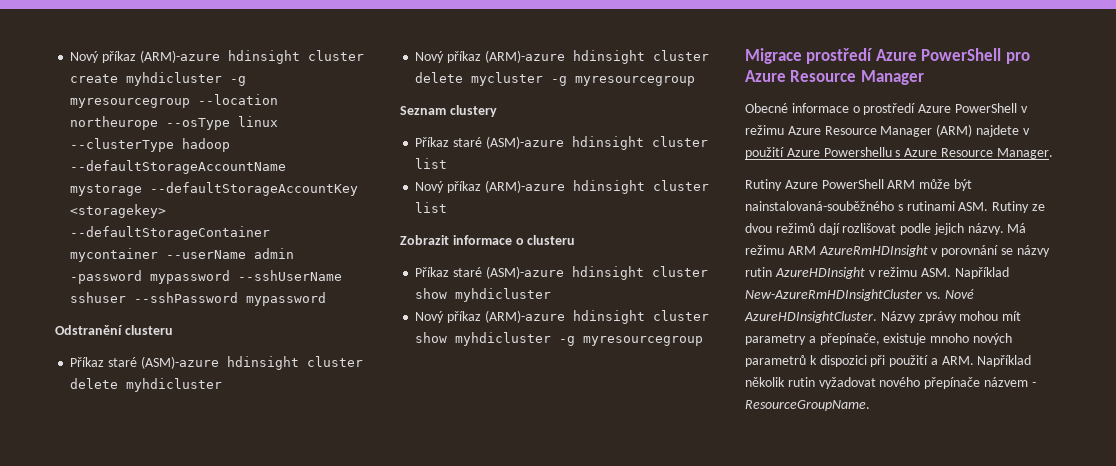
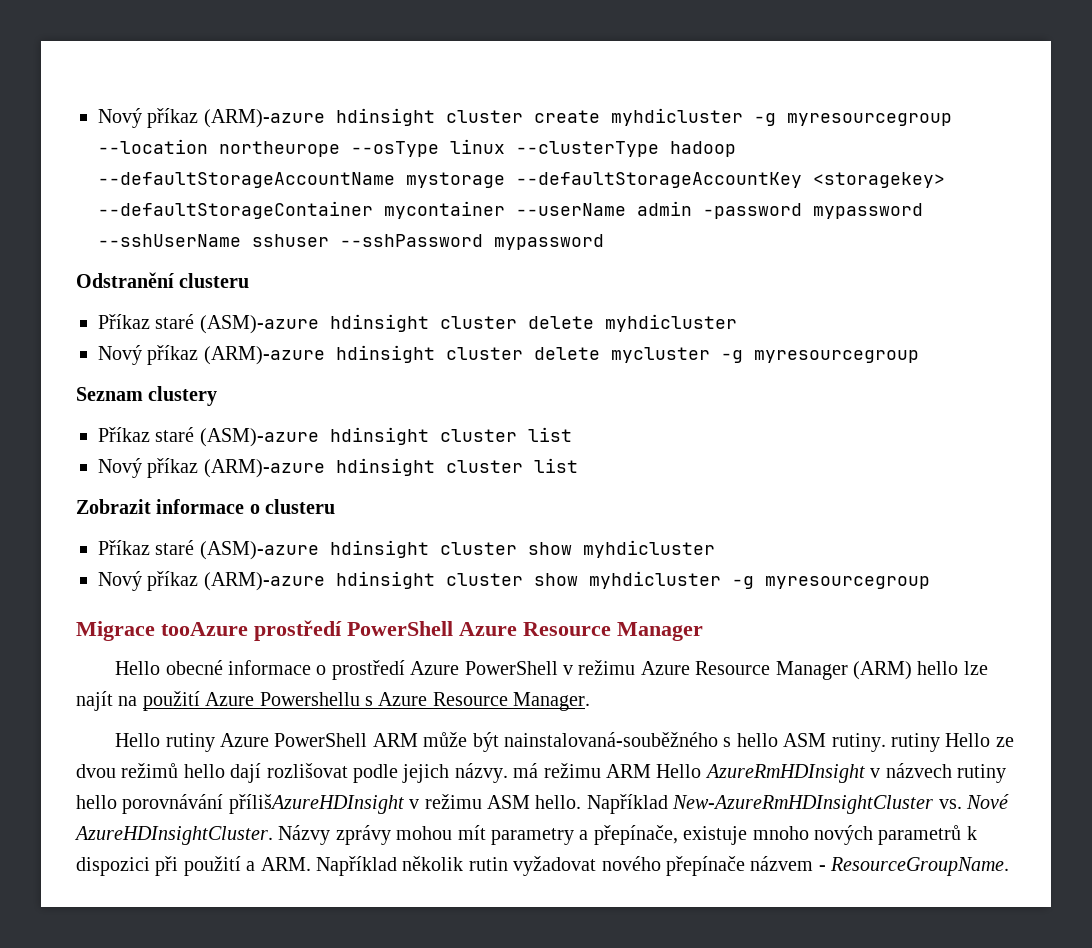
[806,48,1030,64] prostředí Azure PowerShell pro -> [161,620,453,641] tooAzure prostředí PowerShell
[745,103,788,113] Obecné -> [115,660,223,675] Hello obecné
[975,125,1030,137] najdete v -> [917,661,988,675] [76,691,138,711] hello lze najít na
[745,179,782,191] Rutiny -> [115,733,215,752] Hello rutiny
[906,201,1030,213] rutinami ASM. Rutiny -> [736,733,991,752] hello ASM rutiny. rutiny Hello
(815, 228) none -> [183,764,225,778] hello
[1007,223,1027,233] Má -> [513,763,539,778] má
(816, 250) none -> [656,764,702,778] Hello
[941,245,1050,257] [745,267,952,279] porovnání se názvy rutin AzureHDInsight v režimu ASM. -> [885,763,1006,783] [76,794,582,814] názvech rutiny hello porovnávání přílišAzureHDInsight v režimu ASM hello.

